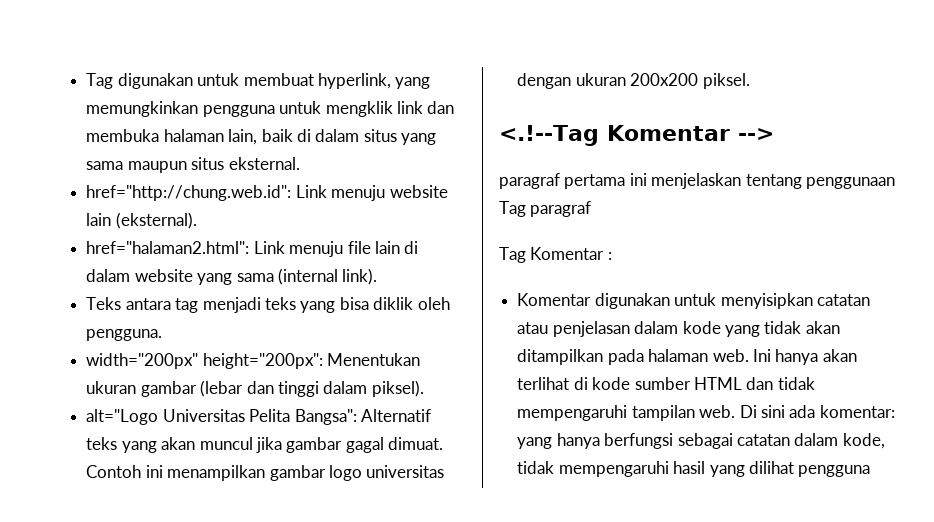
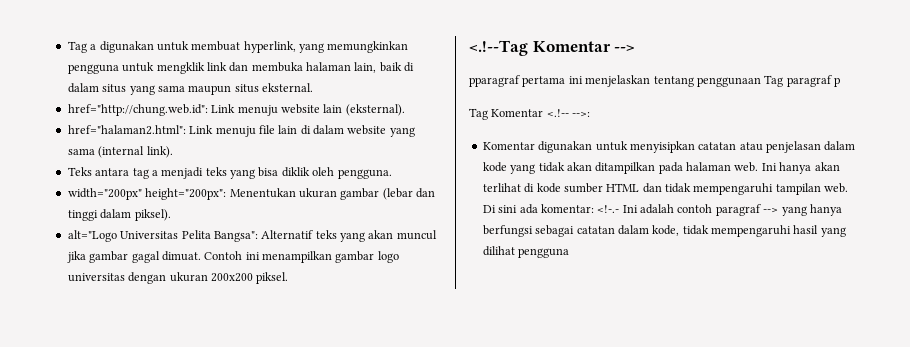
[86,73,114,89] Tag -> [67,41,97,53] Tag a
(199, 305) none -> [151,170,158,176] a
[499,173,560,189] paragraf -> [469,75,520,87] pparagraf
(592, 209) none -> [834,77,840,87] p
[607,252,612,260] : -> [546,109,591,117] <.!-- -->:
(895, 411) none -> [597,204,779,216] <!-.- Ini adalah contoh paragraf -->

